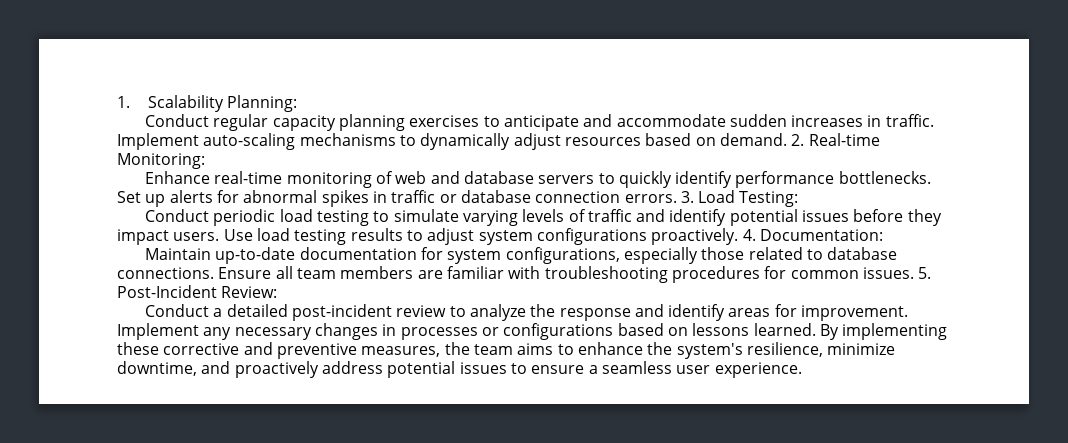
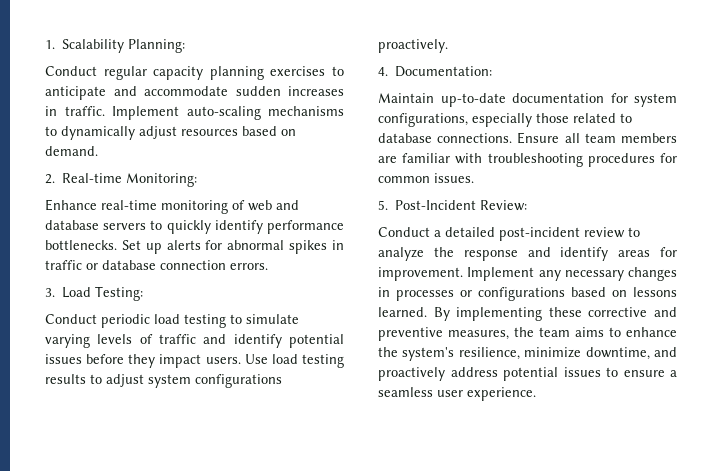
(787, 139) none -> (98, 151) //
(677, 198) none -> (268, 266) //
(739, 236) none -> (448, 46) //
(914, 273) none -> (474, 178) //

